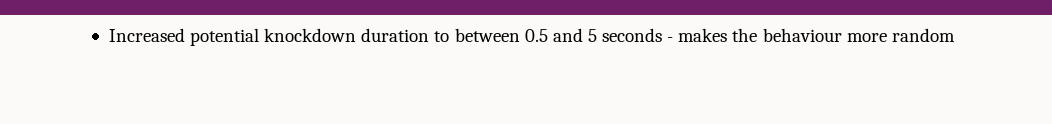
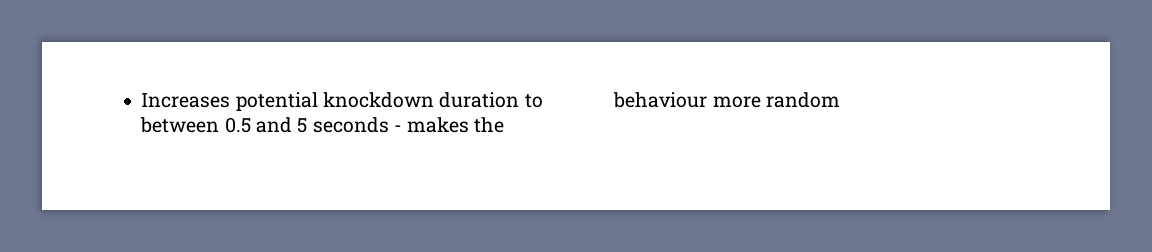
[108,28,185,42] Increased -> [141,93,231,108] Increases

